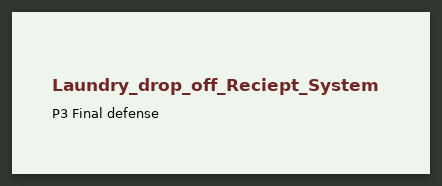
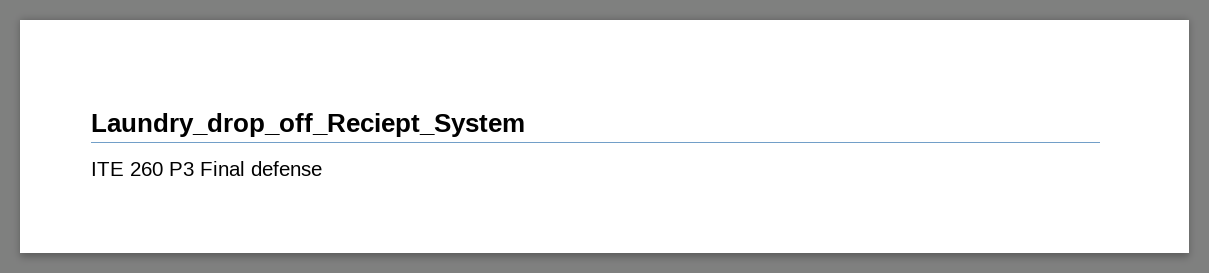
(379, 86) none -> [91,162,163,176] ITE 260

